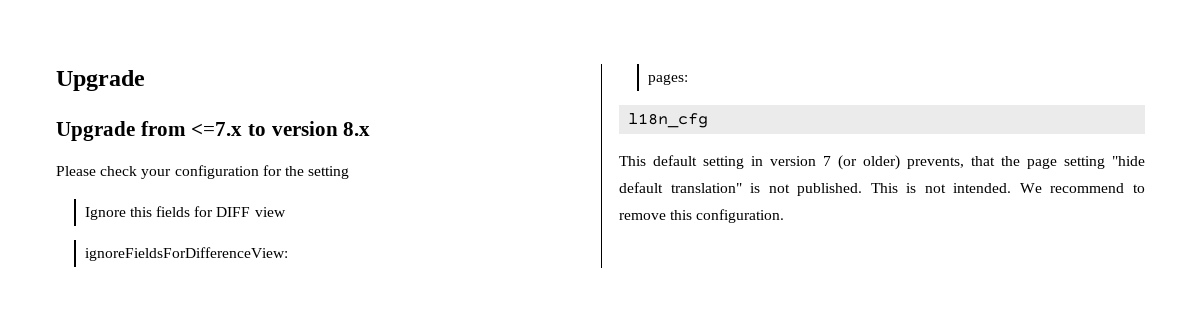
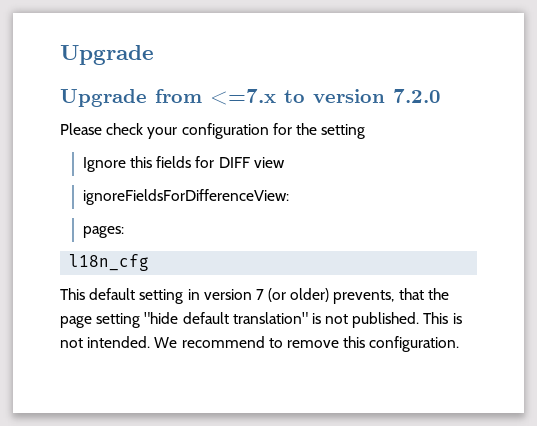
[343,122,371,136] 8.x -> [393,89,441,103] 7.2.0

